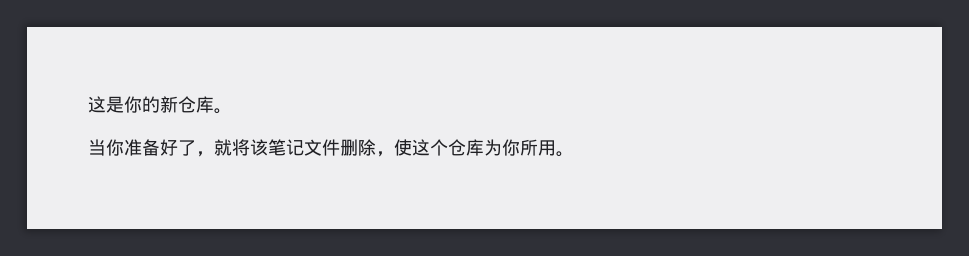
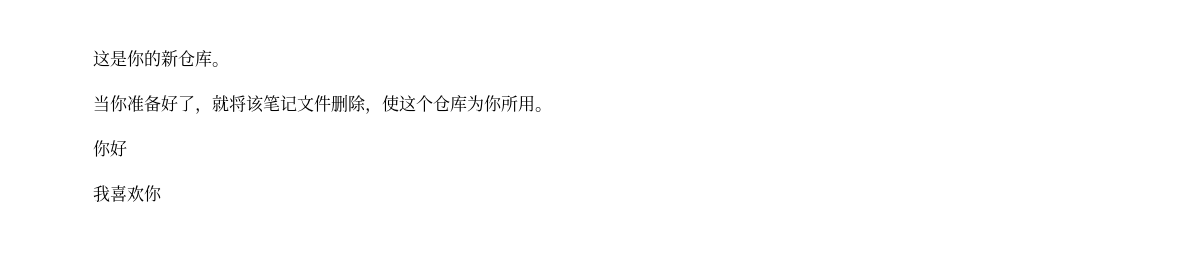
(574, 154) none -> [93,140,127,157] [93,185,162,202] // 你好 // 我喜欢你

